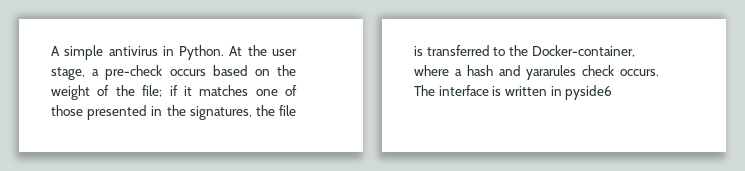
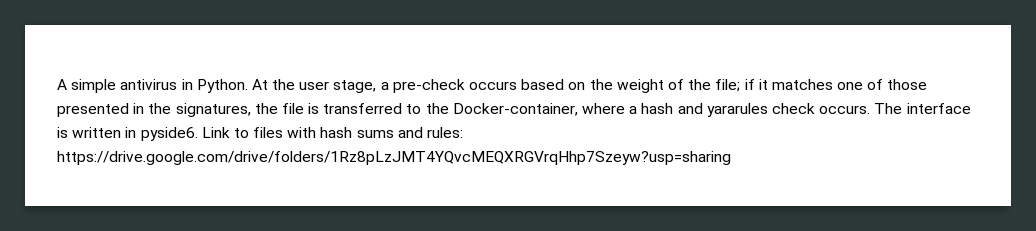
[565,85,613,100] pyside6 -> [140,127,464,141] [57,151,731,165] pyside6. Link to files with hash sums and rules: https://drive.google.com/drive/folders/1Rz8pLzJMT4YQvcMEQXRGVrqHhp7Szeyw?usp=sharing

